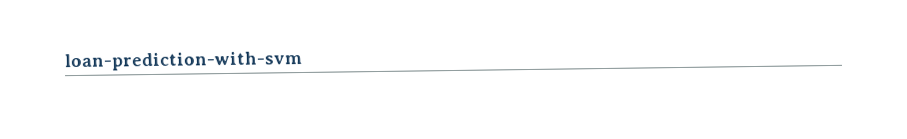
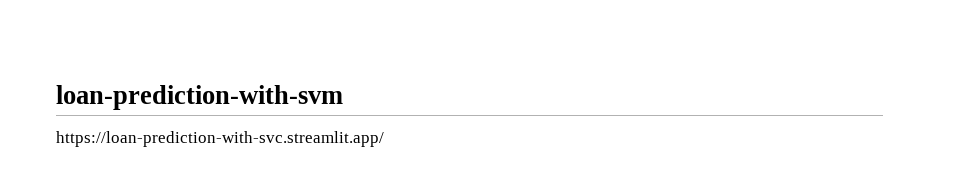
(302, 61) none -> [56,131,384,147] // https://loan-prediction-with-svc.streamlit.app/

